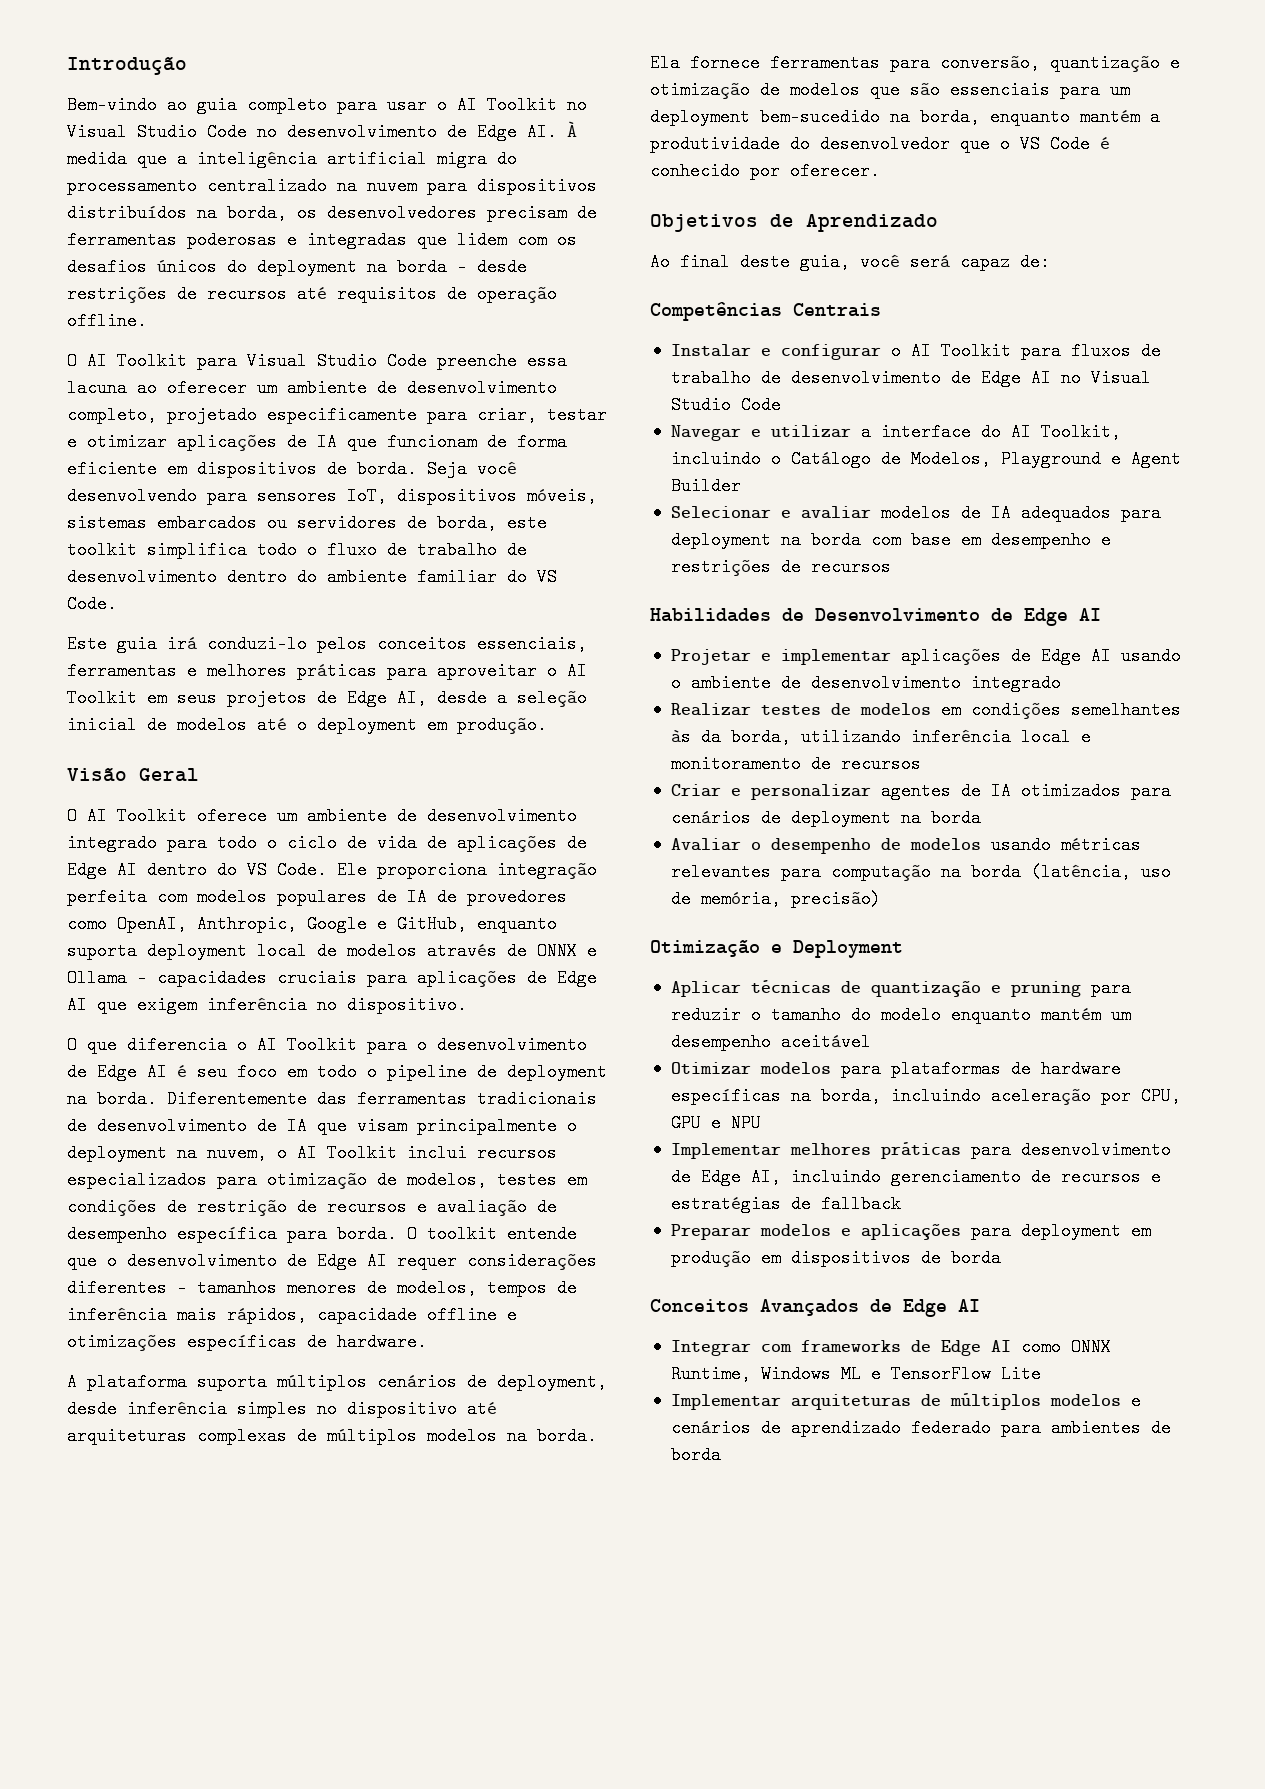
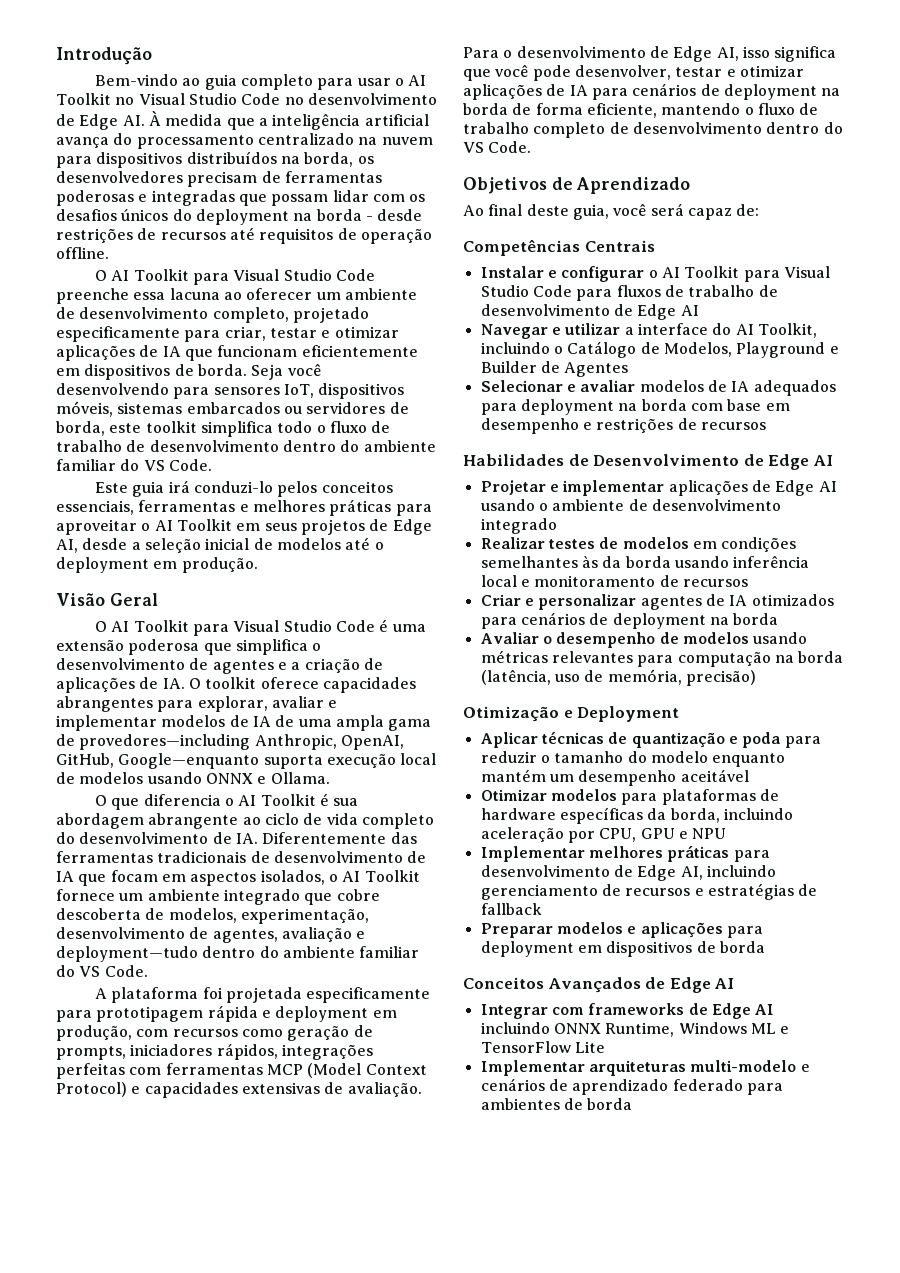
[437,150,487,168] migra -> [56,137,109,148] avança
[457,231,507,249] lidem -> [271,190,369,206] possam lidar
[487,433,567,451] [67,460,157,478] de forma eficiente -> [301,345,418,357] eficientemente
[197,807,577,825] [67,834,587,852] [67,861,597,879] [67,888,567,906] [67,915,557,933] [67,942,597,960] [67,969,597,987] [67,996,467,1014] oferece um ambiente de desenvolvimento integrado para todo o ciclo de vida de aplicações de Edge AI dentro do VS Code. Ele proporciona integração perfeita com modelos populares de IA de provedores como OpenAI, Anthropic, Google e GitHub, enquanto suporta deployment local de modelos através de ONNX e Ollama - capacidades cruciais para aplicações de Edge AI que exigem inferência no dispositivo. -> [192,619,426,636] [56,639,322,655] [56,658,383,674] [56,677,416,693] [56,696,338,712] [56,715,432,731] [56,734,404,750] [56,753,437,769] [56,772,330,784] para Visual Studio Code é uma extensão poderosa que simplifica o desenvolvimento de agentes e a criação de aplicações de IA. O toolkit oferece capacidades abrangentes para explorar, avaliar e implementar modelos de IA de uma ampla gama de provedores—including Anthropic, OpenAI, GitHub, Google—enquanto suporta execução local de modelos usando ONNX e Ollama.
[367,1036,587,1054] [67,1063,607,1081] [67,1090,157,1108] para o desenvolvimento de Edge AI é seu foco em todo o pipeline de deployment na borda. -> [319,793,359,806] [56,813,434,829] [56,832,258,844] é sua abordagem abrangente ao ciclo de vida completo do desenvolvimento de IA.
[357,1117,577,1135] [67,1144,557,1162] [67,1171,587,1189] [67,1198,557,1216] [67,1225,577,1243] [67,1252,597,1270] [67,1279,577,1297] [67,1306,517,1324] [67,1333,427,1351] [67,1373,607,1391] [67,1400,497,1418] [67,1427,597,1445] [650,54,1180,72] [650,81,1130,99] [650,108,1160,126] [650,135,1110,153] [650,162,880,180] visam principalmente o deployment na nuvem, o AI Toolkit inclui recursos especializados para otimização de modelos, testes em condições de restrição de recursos e avaliação de desempenho específica para borda. O toolkit entende que o desenvolvimento de Edge AI requer considerações diferentes - tamanhos menores de modelos, tempos de inferência mais rápidos, capacidade offline e otimizações específicas de hardware. // A plataforma suporta múltiplos cenários de deployment, desde inferência simples no dispositivo até arquiteturas complexas de múltiplos modelos na borda. Ela fornece ferramentas para conversão, quantização e otimização de modelos que são essenciais para um deployment bem-sucedido na borda, enquanto mantém a produtividade do desenvolvedor que o VS Code é conhecido por oferecer. -> [110,870,420,886] [56,889,380,905] [56,908,369,924] [56,927,366,943] [56,946,420,962] [56,965,148,977] [95,987,431,1003] [56,1005,397,1022] [56,1025,373,1041] [56,1043,373,1060] [56,1063,427,1079] [56,1082,422,1098] [463,46,837,62] [463,64,804,81] [463,83,841,100] [463,103,819,118] [463,122,843,138] [463,141,532,153] focam em aspectos isolados, o AI Toolkit fornece um ambiente integrado que cobre descoberta de modelos, experimentação, desenvolvimento de agentes, avaliação e deployment—tudo dentro do ambiente familiar do VS Code. // A plataforma foi projetada especificamente para prototipagem rápida e deployment em produção, com recursos como geração de prompts, iniciadores rápidos, integrações perfeitas com ferramentas MCP (Model Context Protocol) e capacidades extensivas de avaliação. Para o desenvolvimento de Edge AI, isso significa que você pode desenvolver, testar e otimizar aplicações de IA para cenários de deployment na borda de forma eficiente, mantendo o fluxo de trabalho completo de desenvolvimento dentro do VS Code.
(1061, 351) none -> [783,266,830,278] [480,285,613,301] Visual Studio Code para
[1060,369,1151,387] [670,396,781,414] no Visual Studio Code -> (699, 310) none
[1130,450,1181,468] Agent -> (839, 350) none
(741, 486) none -> [540,361,629,377] de Agentes
[730,728,901,746] borda, utilizando -> [625,556,729,568] borda usando
[1010,981,1081,997] pruning -> [742,732,782,748] poda
[790,1087,811,1105] na -> [647,808,667,820] da
[670,1249,781,1267] produção em -> (602, 949) none
[1020,1338,1061,1356] como -> [480,1022,550,1034] incluindo
[920,1393,1121,1410] de múltiplos modelos -> [690,1060,797,1072] multi-modelo

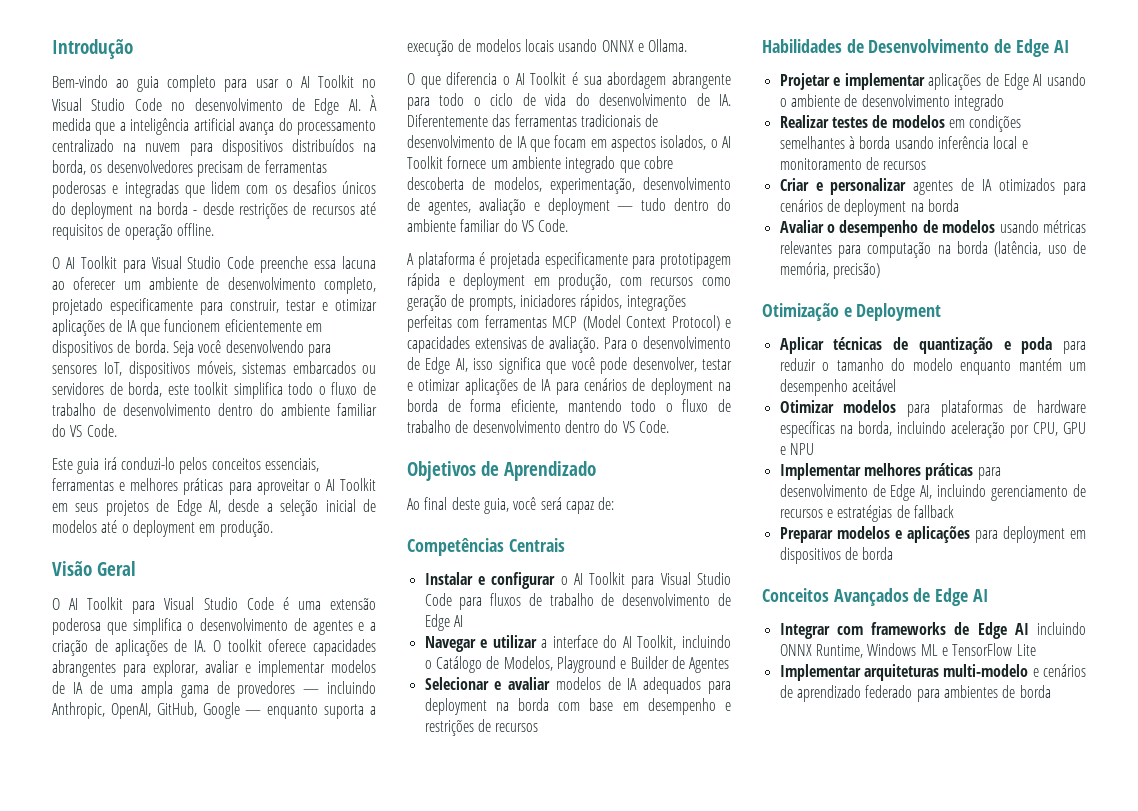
[271,190,369,206] possam lidar -> [211,181,240,194] lidem
[224,326,266,341] criar, -> [230,299,279,313] construir,
[217,345,298,357] funcionam -> [164,319,221,332] funcionem
[79,734,404,750] [56,753,437,769] [56,772,144,784] provedores—including Anthropic, OpenAI, GitHub, Google—enquanto suporta execução local de modelos -> [237,681,376,698] [52,702,376,719] [407,39,554,56] provedores — incluindo Anthropic, OpenAI, GitHub, Google — enquanto suporta a execução de modelos locais
[242,817,261,825] ao -> [407,93,481,110] para todo o
[361,813,434,829] completo -> (567, 99) none
[56,946,198,962] deployment—tudo -> [547,198,667,215] deployment — tudo
[202,987,223,999] foi -> [479,252,486,265] é
[744,103,819,115] [463,122,606,138] o fluxo de trabalho completo -> [631,399,731,412] [407,420,451,433] todo o fluxo de trabalho
[581,555,622,568] às da -> [848,136,855,149] à
[647,808,667,820] da -> [839,425,853,434] na

